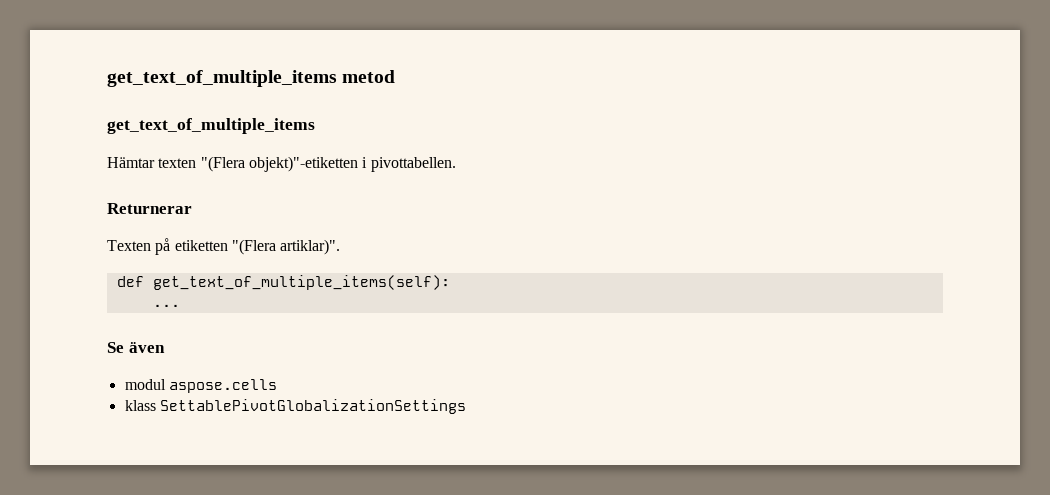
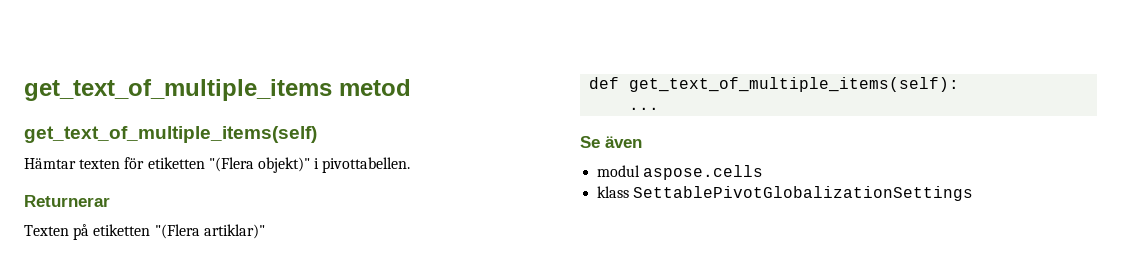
[107,118,315,134] get_text_of_multiple_items -> [24,126,317,143] get_text_of_multiple_items(self)
[200,156,358,172] "(Flera objekt)"-etiketten -> [124,157,310,173] för etiketten "(Flera objekt)"
[280,239,341,255] artiklar)". -> [203,224,265,239] artiklar)"

